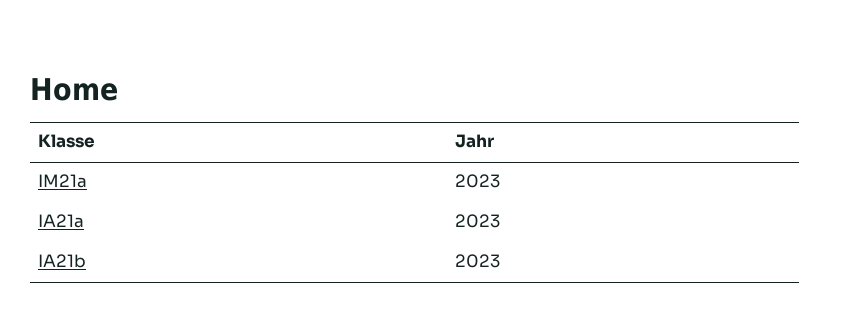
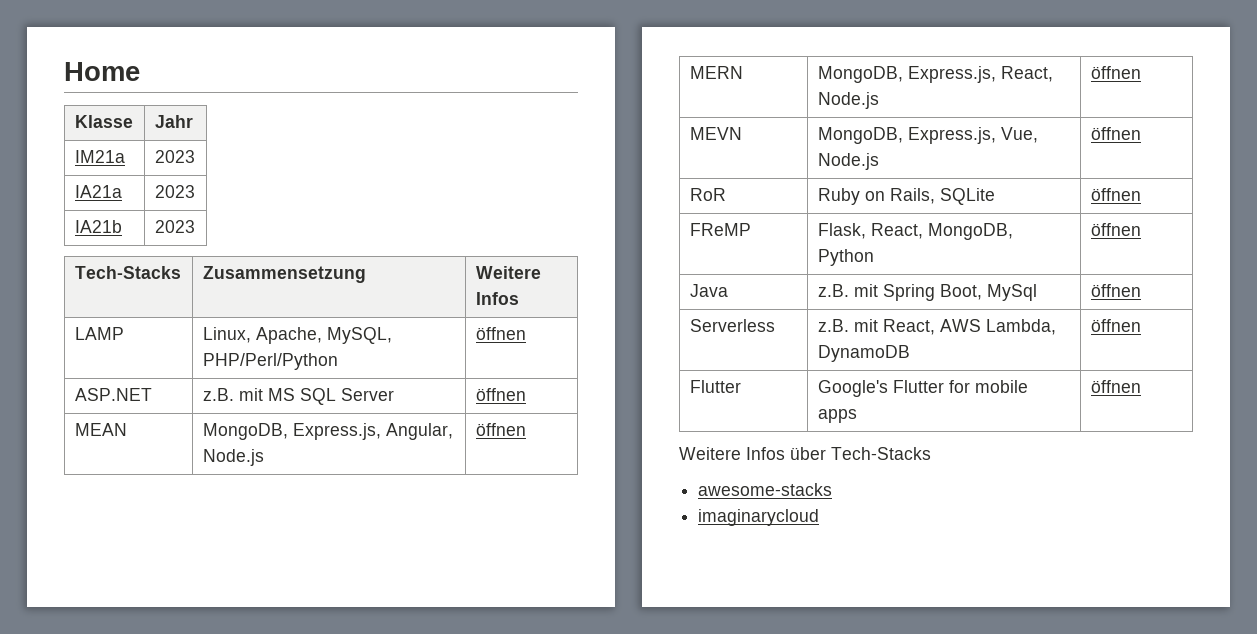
(501, 261) none -> [74,266,181,279] [202,266,366,283] [475,266,541,279] [475,292,519,305] [74,327,124,340] [202,327,392,344] [202,353,338,370] [475,327,526,340] [74,388,152,401] [202,388,394,405] [475,388,526,401] [74,423,127,436] [202,423,453,440] [202,449,264,466] [475,423,526,436] [689,66,743,79] [817,66,1053,83] [817,92,879,109] [1090,66,1141,79] [689,127,742,140] [817,127,1038,144] [817,153,879,170] [1090,127,1141,140] [689,188,726,201] [817,188,995,205] [1090,188,1141,201] [689,223,751,236] [817,223,1013,240] [817,249,874,266] [1090,223,1141,236] [689,284,728,297] [817,284,1037,301] [1090,284,1141,297] [689,319,775,332] [817,319,1056,335] [817,345,910,362] [1090,319,1141,332] [689,380,741,393] [817,380,1028,397] [817,409,857,423] [1090,380,1141,393] [679,447,931,460] [698,483,833,496] [698,509,820,526] // Tech-Stacks | Zusammensetzung | Weitere Infos // LAMP | Linux, Apache, MySQL, PHP/Perl/Python | öffnen // ASP.NET | z.B. mit MS SQL Server | öffnen // MEAN | MongoDB, Express.js, Angular, Node.js | öffnen // MERN | MongoDB, Express.js, React, Node.js | öffnen // MEVN | MongoDB, Express.js, Vue, Node.js | öffnen // RoR | Ruby on Rails, SQLite | öffnen // FReMP | Flask, React, MongoDB, Python | öffnen // Java | z.B. mit Spring Boot, MySql | öffnen // Serverless | z.B. mit React, AWS Lambda, DynamoDB | öffnen // Flutter | Google's Flutter for mobile apps | öffnen // Weitere Infos über Tech-Stacks // awesome-stacks // imaginarycloud

